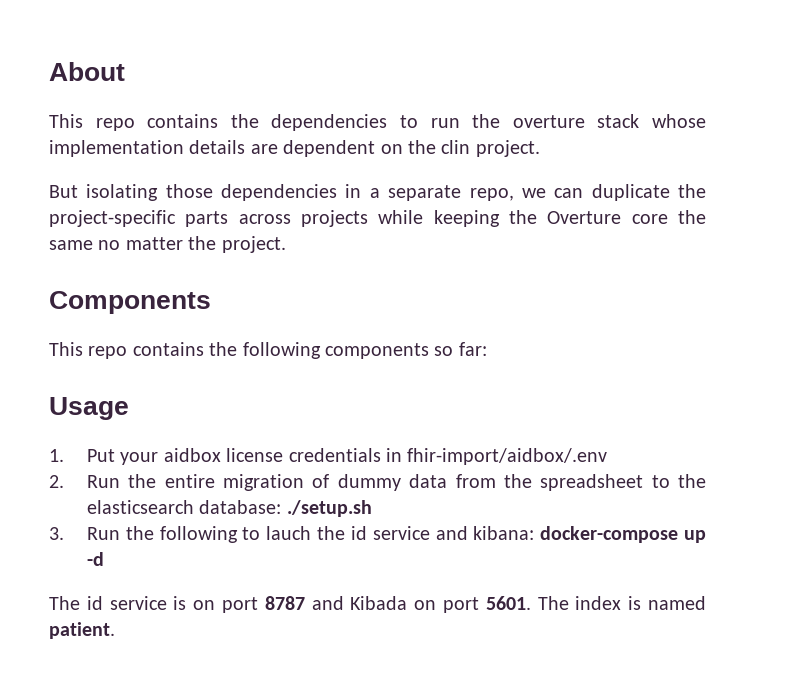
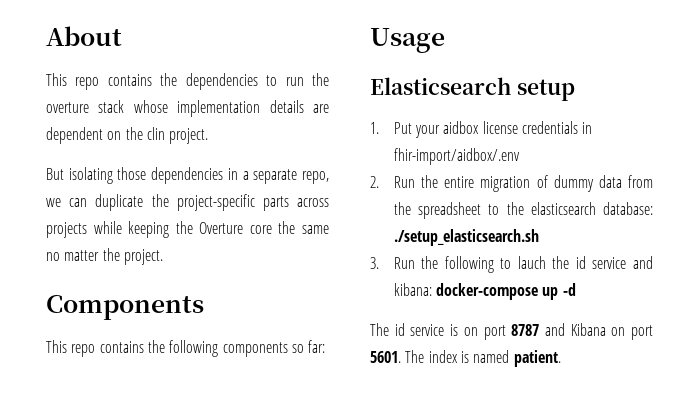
(129, 408) none -> [370,77,575,101] // Elasticsearch setup
[286,500,372,517] ./setup.sh -> [393,229,539,246] ./setup_elasticsearch.sh
[350,596,408,610] Kibada -> [570,323,606,336] Kibana

